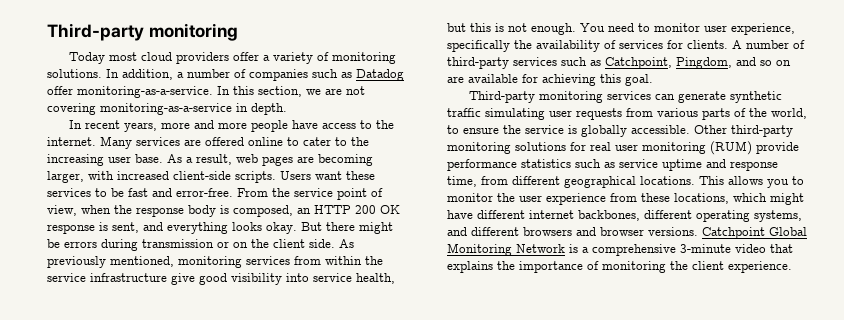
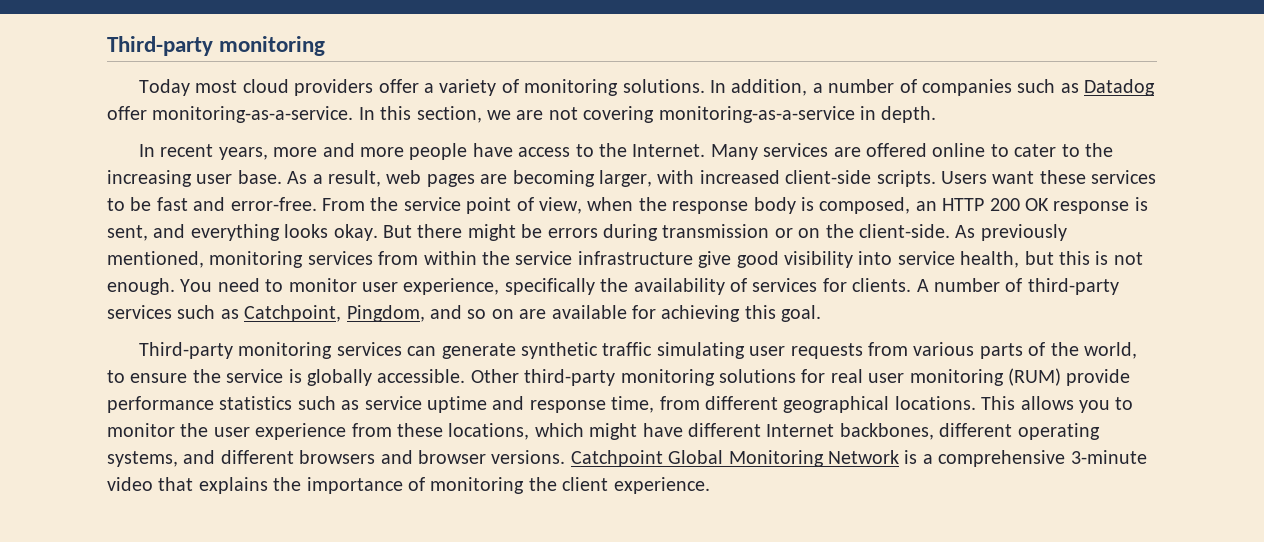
[47,137,96,146] internet. -> [632,144,706,157] Internet.
[273,239,335,248] client side. -> [858,224,950,238] client-side.
[529,210,574,219] internet -> [766,424,835,437] Internet

